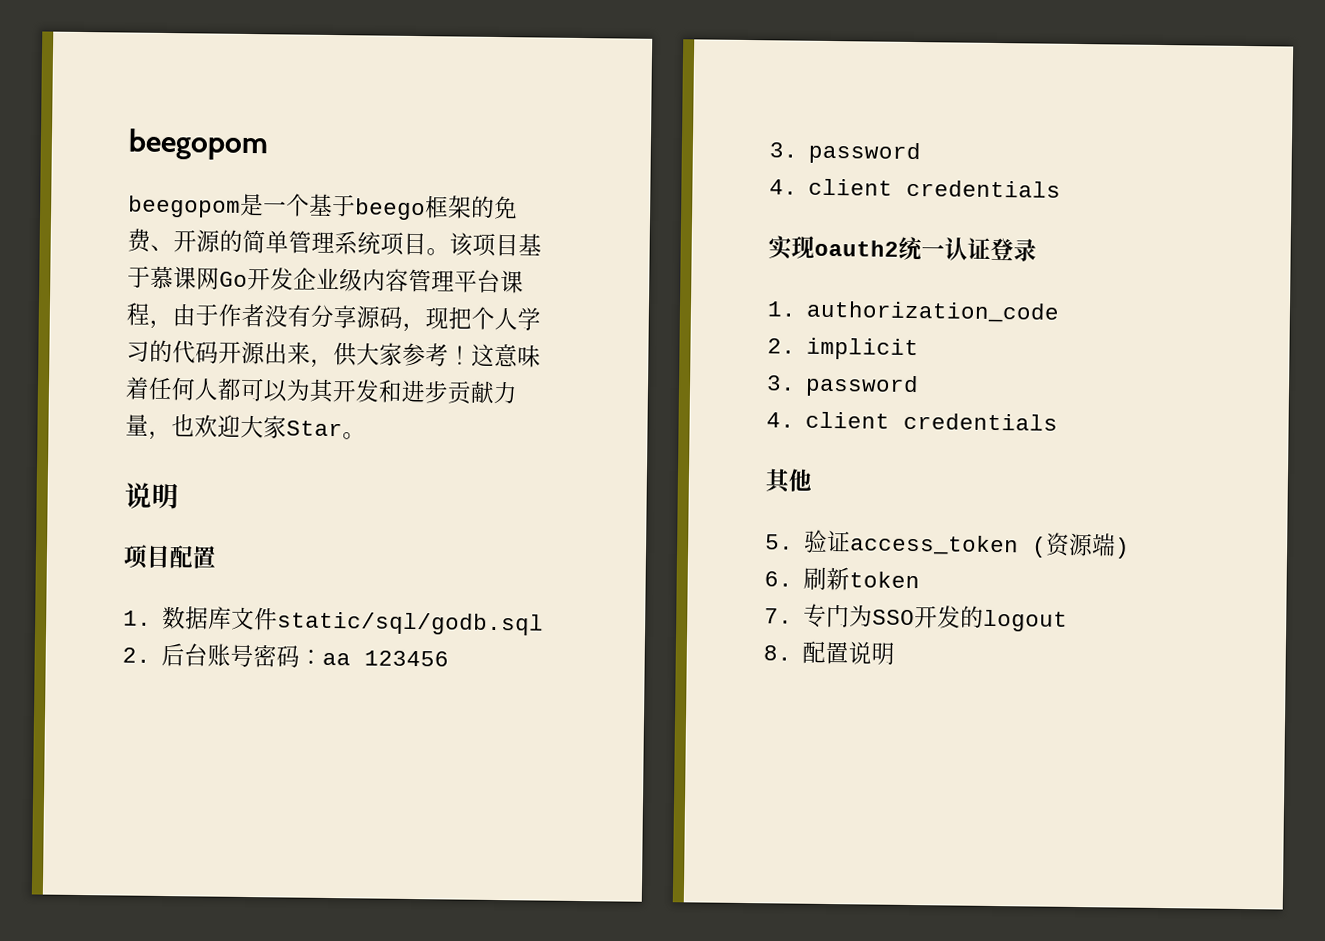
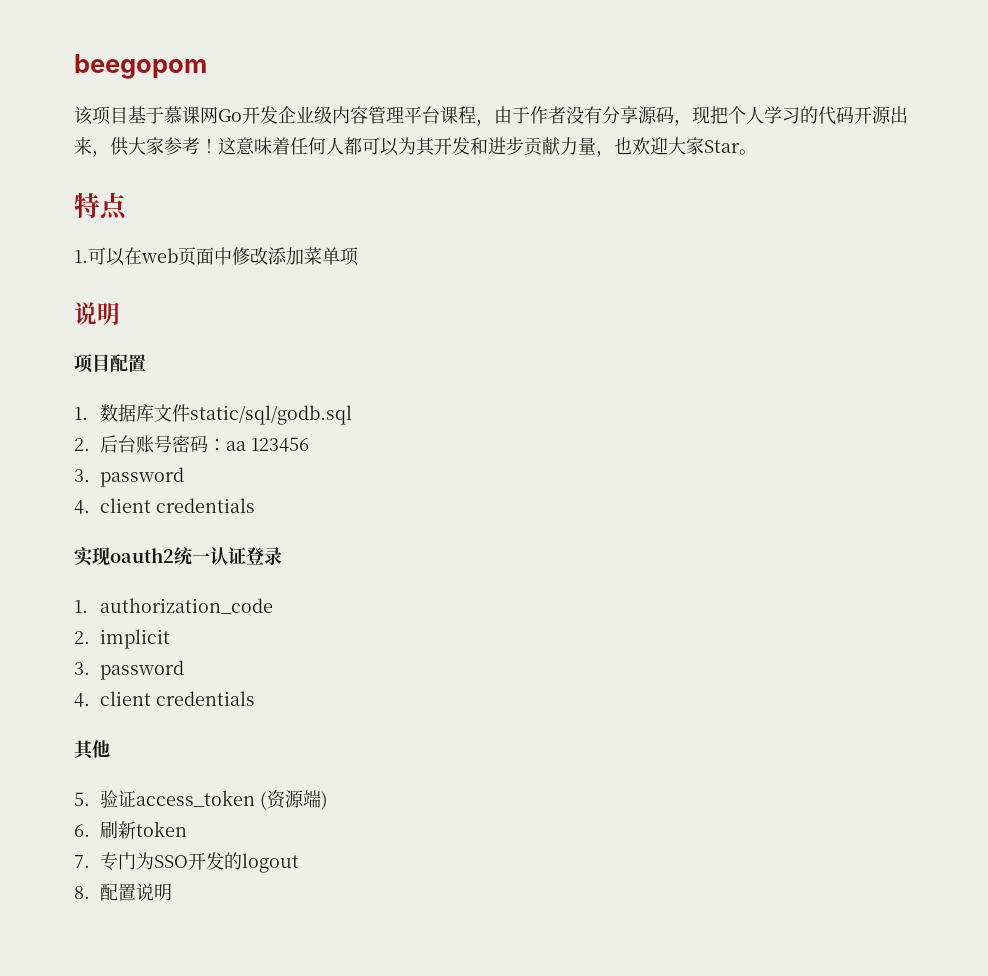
[128,192,518,221] [127,228,450,256] beegopom是一个基于beego框架的免费、开源的简单管理系统项目。 -> (207, 66) none
(366, 436) none -> [74,192,127,220] [74,247,359,266] // 特点 // 1.可以在web页面中修改添加菜单项

